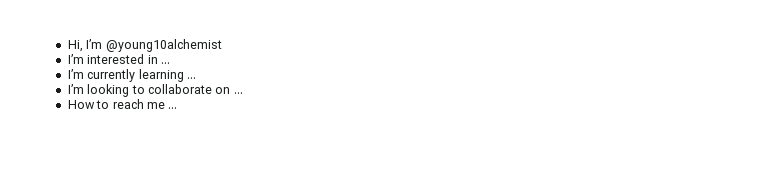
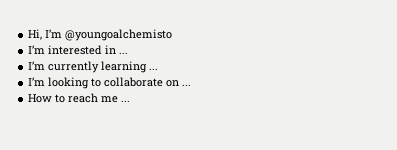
[105,39,222,52] @young10alchemist -> [65,29,173,41] @youngoalchemisto

